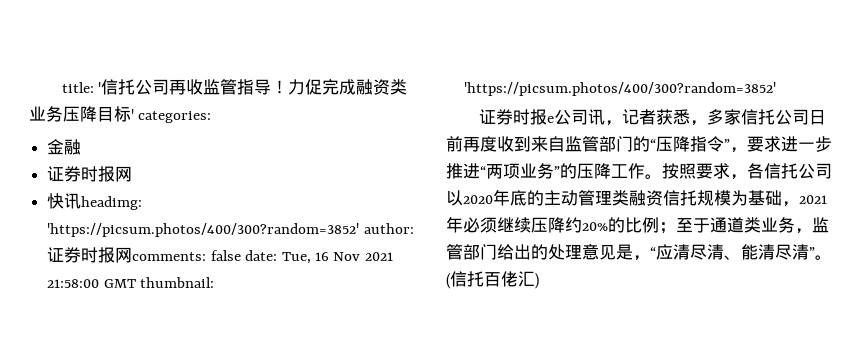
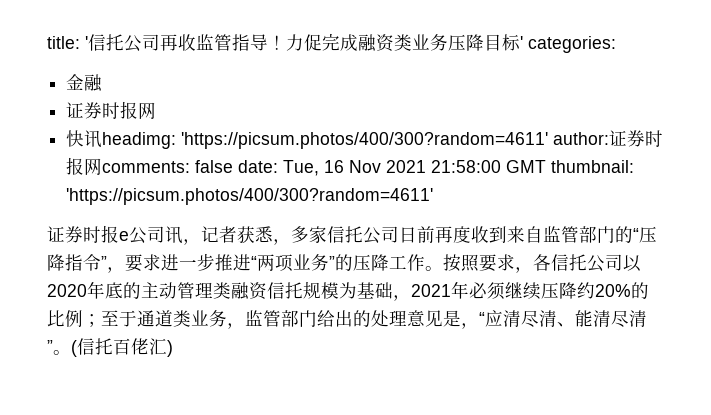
[47,223,360,237] 'https://picsum.photos/400/300?random=3852' -> [181,132,549,149] 'https://picsum.photos/400/300?random=4611'
[464,82,777,96] 'https://picsum.photos/400/300?random=3852' -> [66,188,434,205] 'https://picsum.photos/400/300?random=4611'

